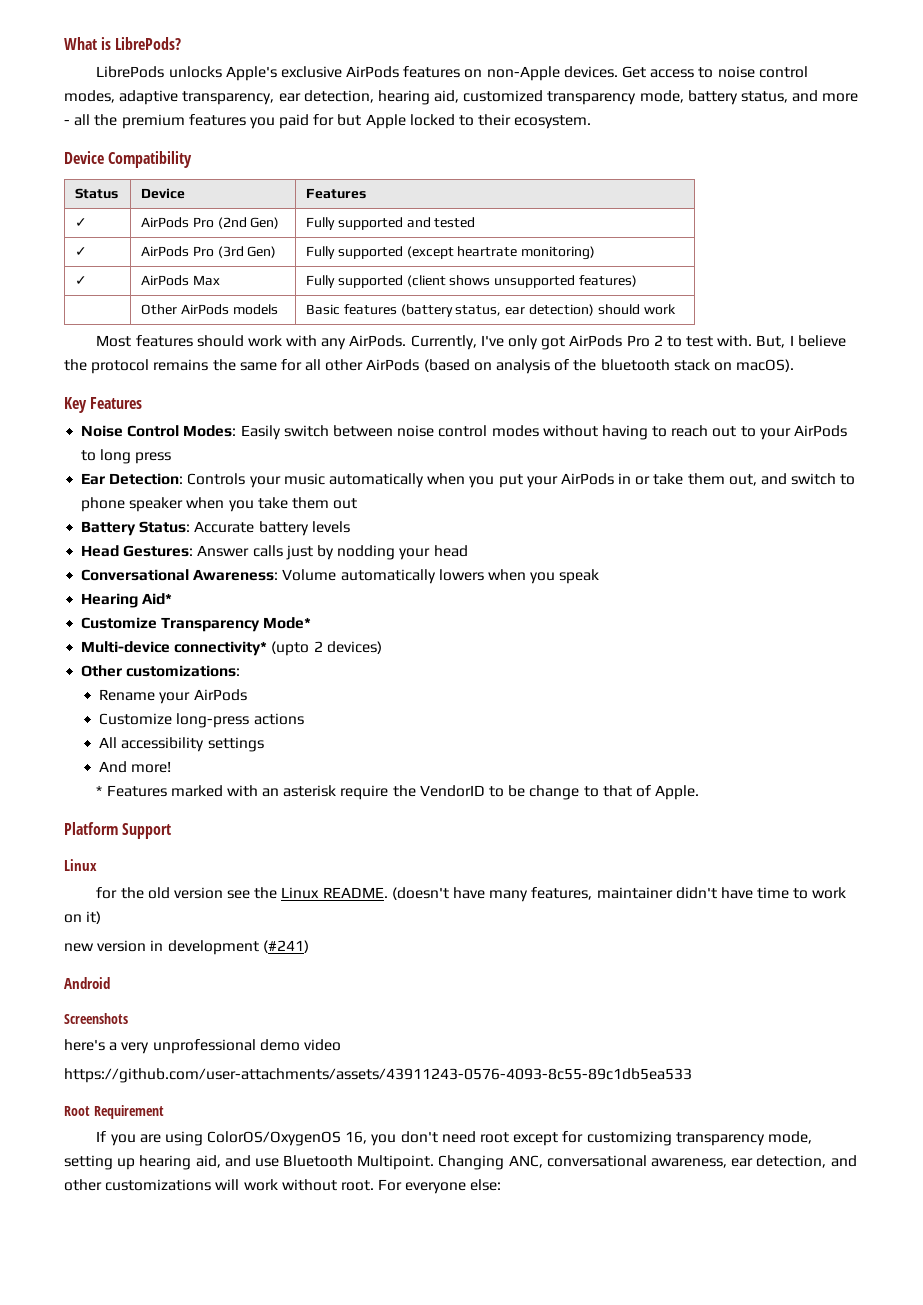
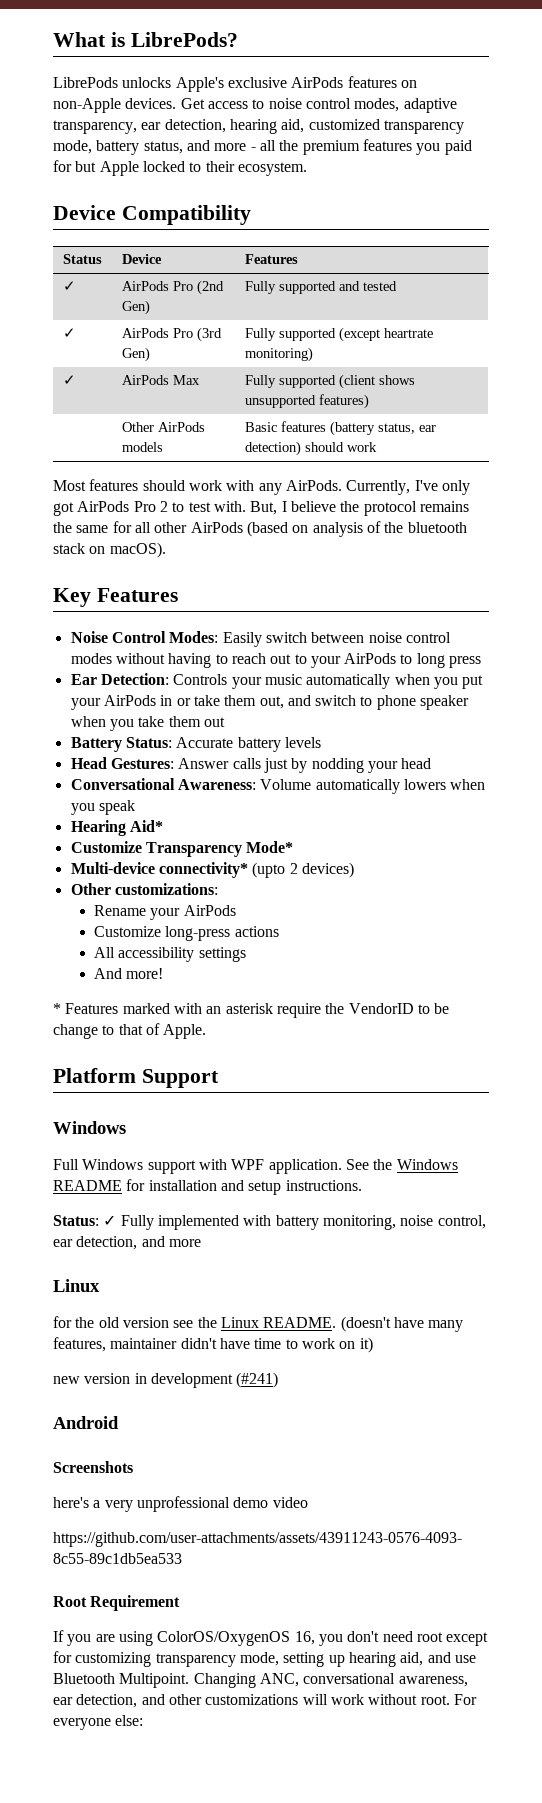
(172, 831) none -> [53,1121,126,1134] [53,1159,458,1174] [53,1179,362,1195] [53,1215,486,1230] [53,1236,201,1250] // Windows // Full Windows support with WPF application. See the Windows README for installation and setup instructions. // Status: ✓ Fully implemented with battery monitoring, noise control, ear detection, and more

